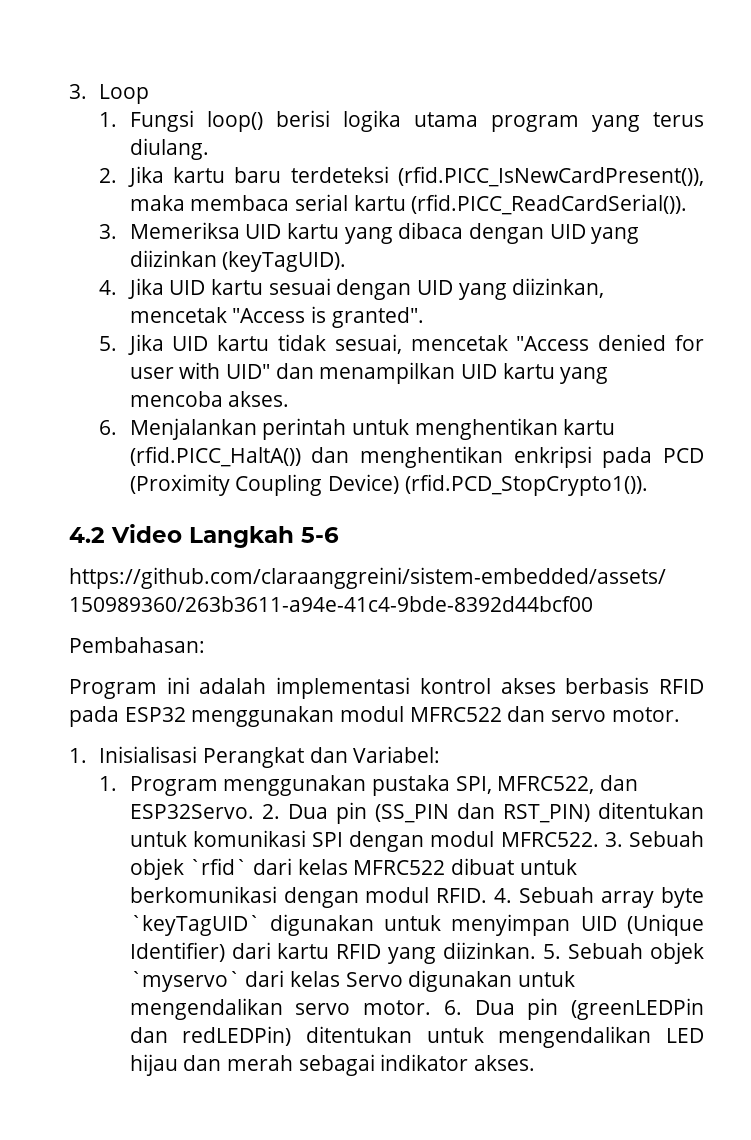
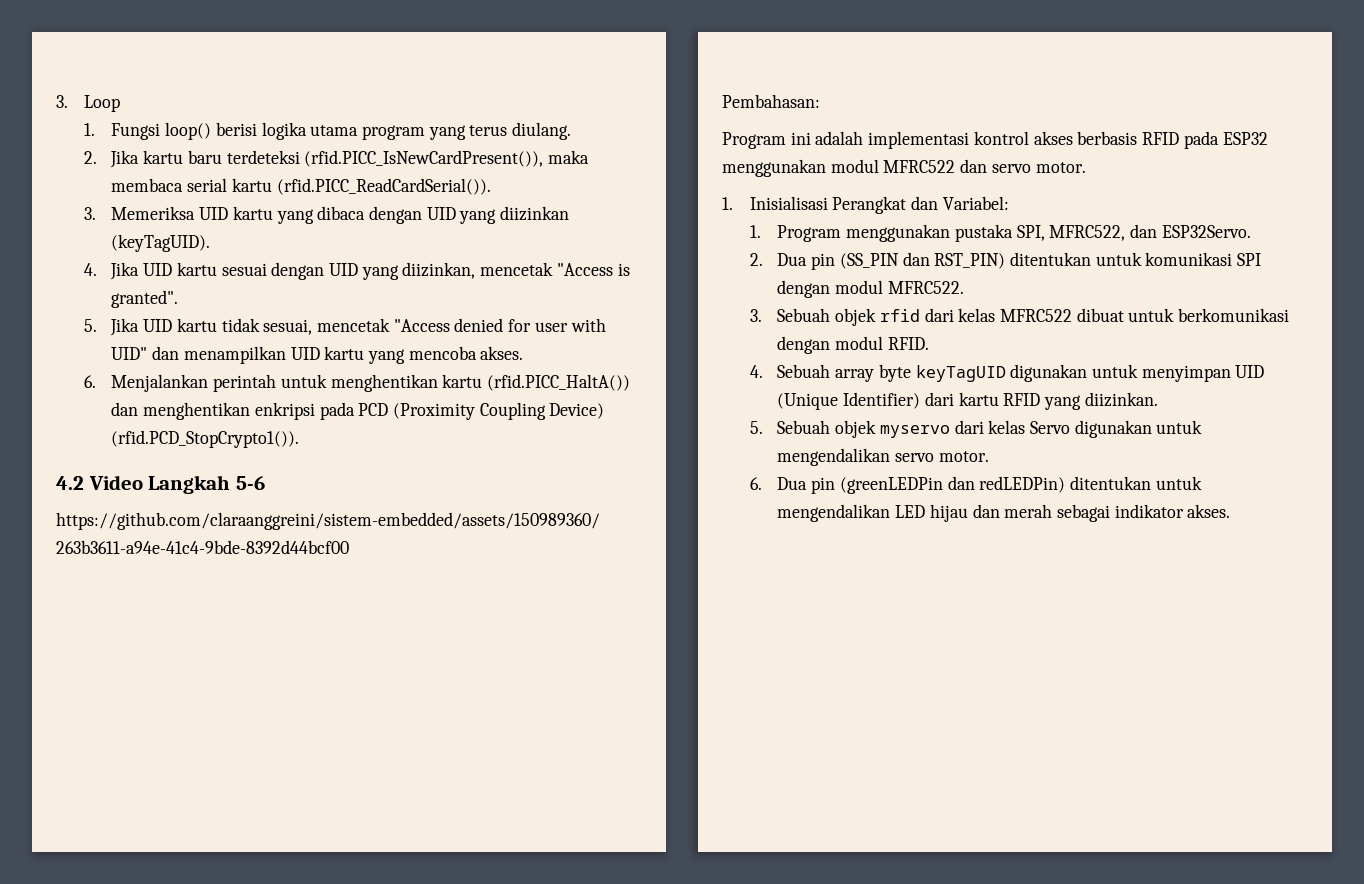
(254, 811) none -> (1251, 231) //
(599, 839) none -> (964, 287) //
[189,858,248,875] `rfid` -> [879,309,920,322] rfid
(488, 895) none -> (929, 343) //
[129,915,260,936] `keyTagUID` -> [915,365,1006,382] keyTagUID
(537, 950) none -> (1158, 399) //
[129,971,240,992] `myservo` -> [879,425,950,438] myservo
(432, 1007) none -> (989, 456) //

